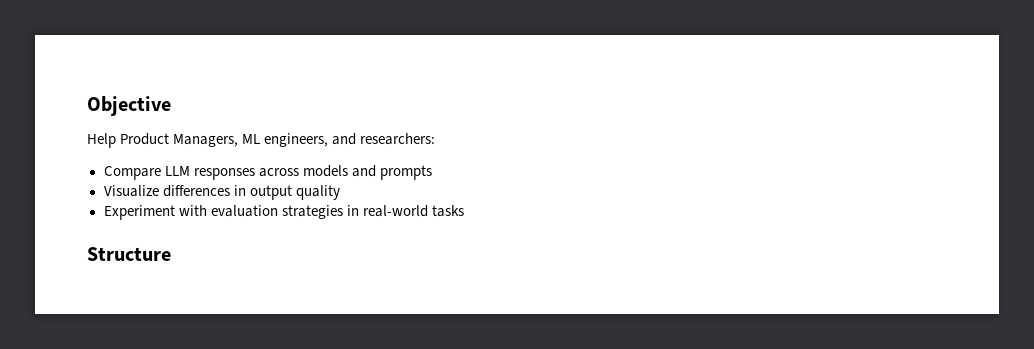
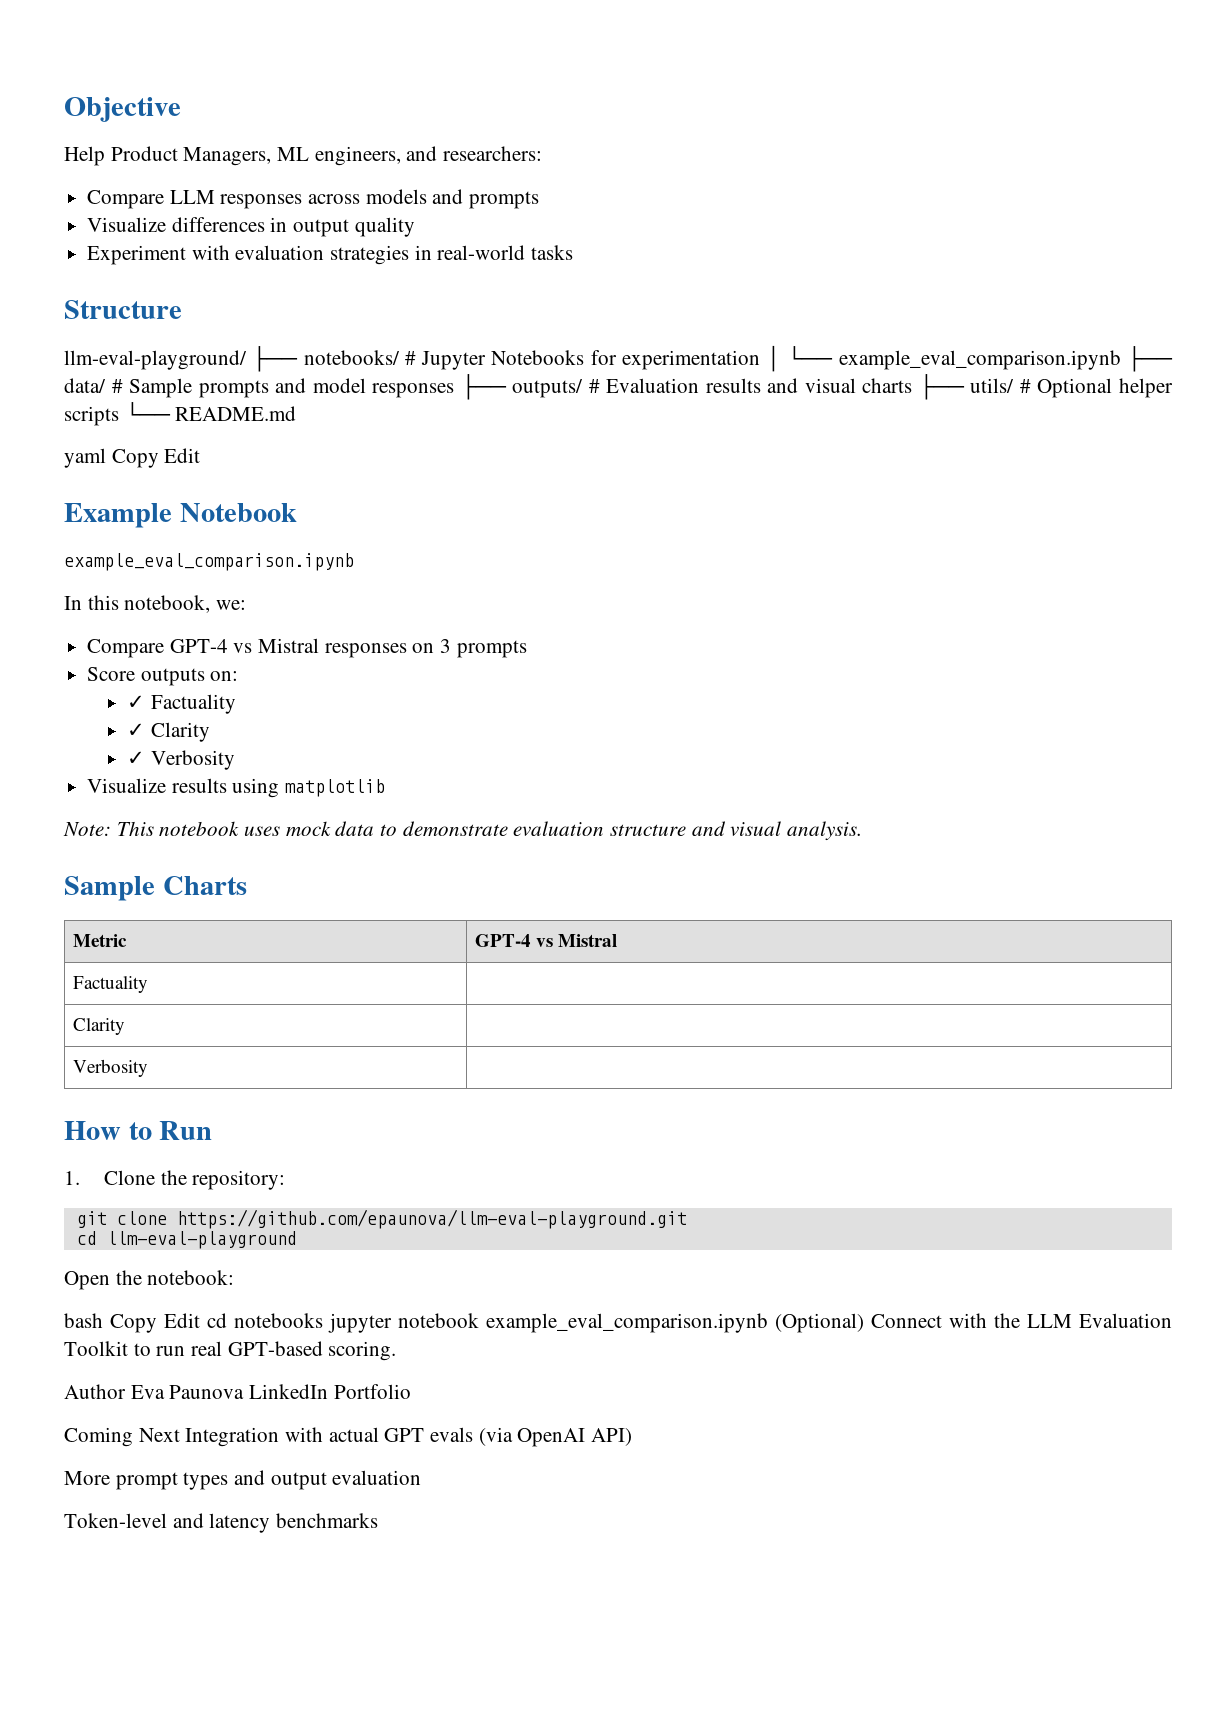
(171, 254) none -> [64,345,1173,372] [64,374,1173,400] [64,402,297,426] [64,448,201,468] [64,503,297,528] [64,553,354,571] [64,595,247,613] [87,638,527,658] [87,667,239,686] [127,694,236,714] [127,722,210,742] [127,750,235,770] [87,778,386,798] [63,821,863,841] [64,876,247,901] [72,934,127,947] [474,934,618,947] [72,976,148,993] [72,1018,125,1035] [72,1059,148,1077] [64,1121,213,1140] [64,1170,286,1190] [76,1209,687,1229] [76,1231,297,1249] [64,1270,235,1290] [64,1313,1172,1333] [64,1341,397,1361] [64,1384,411,1399] [64,1427,633,1447] [64,1470,422,1490] [64,1513,379,1533] // llm-eval-playground/ ├── notebooks/ # Jupyter Notebooks for experimentation │ └── example_eval_comparison.ipynb ├── data/ # Sample prompts and model responses ├── outputs/ # Evaluation results and visual charts ├── utils/ # Optional helper scripts └── README.md // yaml Copy Edit // Example Notebook // example_eval_comparison.ipynb // In this notebook, we: // Compare GPT-4 vs Mistral responses on 3 prompts // Score outputs on: // ✓ Factuality // ✓ Clarity // ✓ Verbosity // Visualize results using matplotlib // Note: This notebook uses mock data to demonstrate evaluation structure and visual analysis. // Sample Charts // Metric | GPT-4 vs Mistral // Factuality | // Clarity | // Verbosity | // How to Run // 1. Clone the repository: // git clone https://github.com/epaunova/llm-eval-playground.git // cd llm-eval-playground // Open the notebook: // bash Copy Edit cd notebooks jupyter notebook example_eval_comparison.ipynb (Optional) Connect with the LLM Evaluation Toolkit to run real GPT-based scoring. // Author Eva Paunova LinkedIn Portfolio // Coming Next Integration with actual GPT evals (via OpenAI API) // More prompt types and output evaluation // Token-level and latency benchmarks

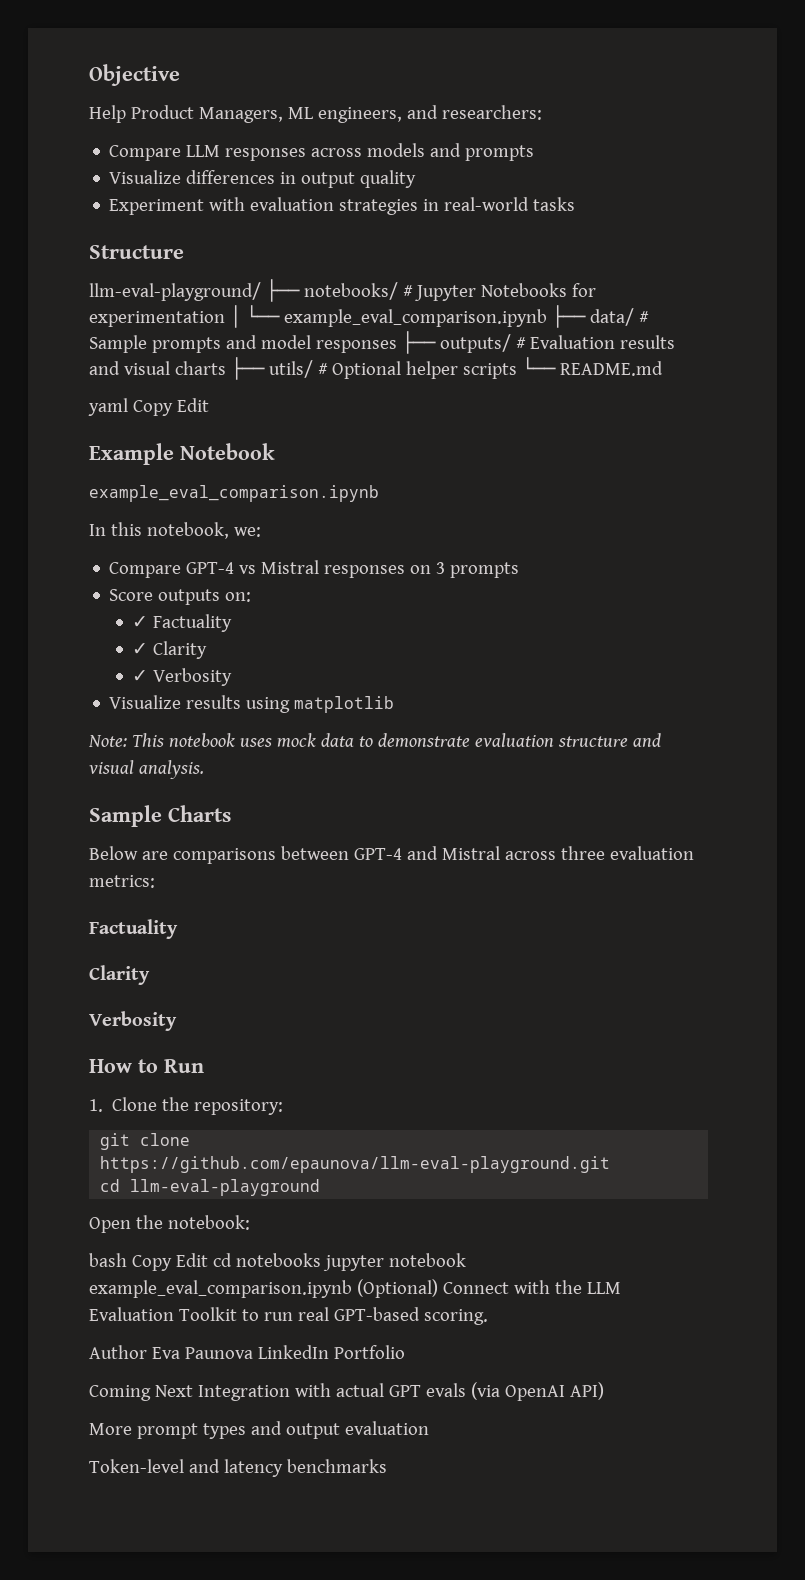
[72,934,127,947] [474,934,618,947] [72,976,148,993] [72,1018,125,1035] [72,1059,148,1077] // Metric | GPT-4 vs Mistral // Factuality | // Clarity | // Verbosity | -> [89,846,694,864] [89,875,155,888] [89,919,178,939] [89,965,150,985] [89,1011,177,1031] // Below are comparisons between GPT-4 and Mistral across three evaluation metrics: // Factuality // Clarity // Verbosity

